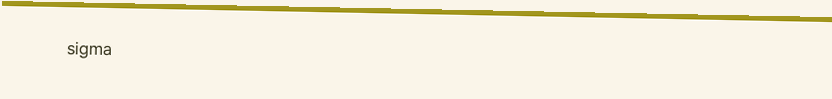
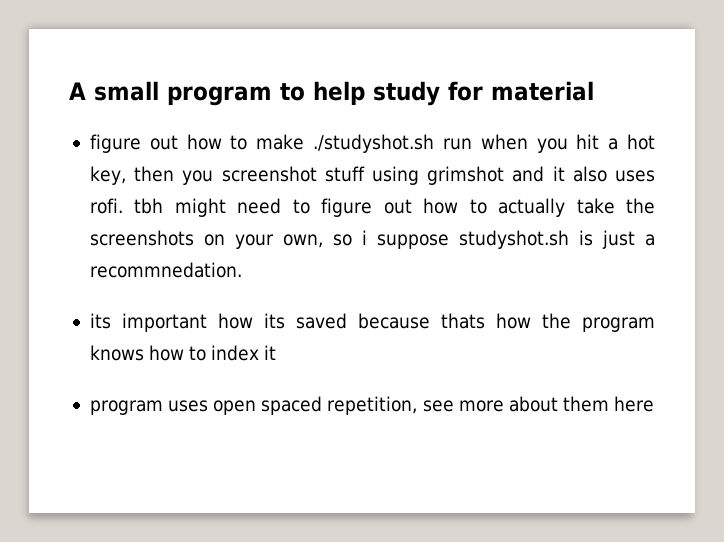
[66,41,113,60] sigma -> [69,81,594,106] [89,134,655,153] [89,166,656,185] [89,198,656,217] [89,230,655,249] [89,262,242,278] [89,313,655,332] [89,345,277,361] [89,396,655,415] A small program to help study for material // figure out how to make ./studyshot.sh run when you hit a hot key, then you screenshot stuff using grimshot and it also uses rofi. tbh might need to figure out how to actually take the screenshots on your own, so i suppose studyshot.sh is just a recommnedation. // its important how its saved because thats how the program knows how to index it // program uses open spaced repetition, see more about them here

